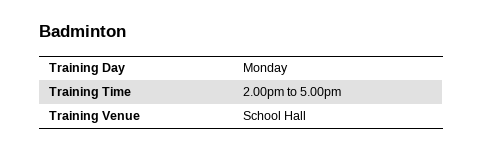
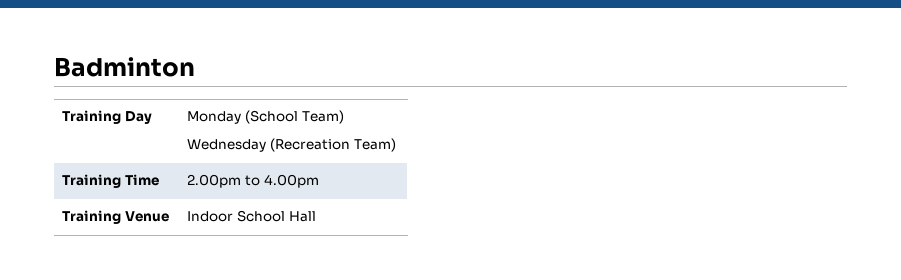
(288, 69) none -> [245,110,344,124] [187,138,396,152] (School Team) // Wednesday (Recreation Team)
[300,87,342,99] 5.00pm -> [263,174,319,188] 4.00pm
(141, 115) none -> [187,211,234,222] Indoor

